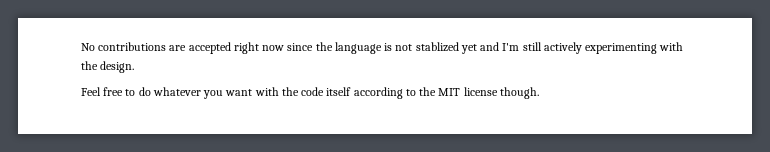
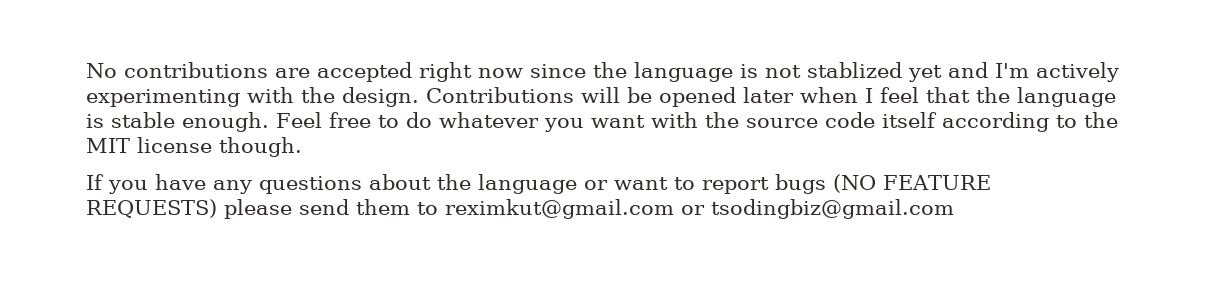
[522,42,542,51] still -> (1029, 70) none
(135, 67) // -> [426,87,1116,107] [86,112,269,132] Contributions will be opened later when I feel that the language is stable enough.
(299, 91) none -> [745,118,818,128] source
(539, 93) none -> [86,174,991,194] [86,199,954,219] // If you have any questions about the language or want to report bugs (NO FEATURE REQUESTS) please send them to reximkut@gmail.com or tsodingbiz@gmail.com

